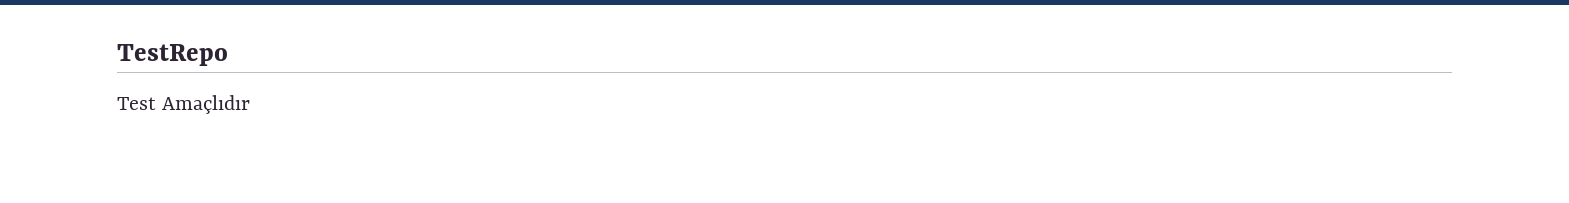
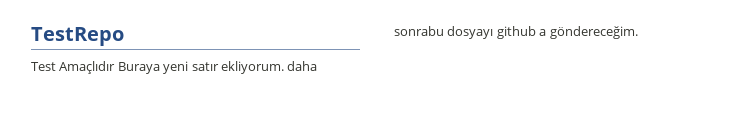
(251, 104) none -> [117,61,318,74] [394,26,638,39] Buraya yeni satır ekliyorum. daha sonrabu dosyayı github a göndereceğim.

